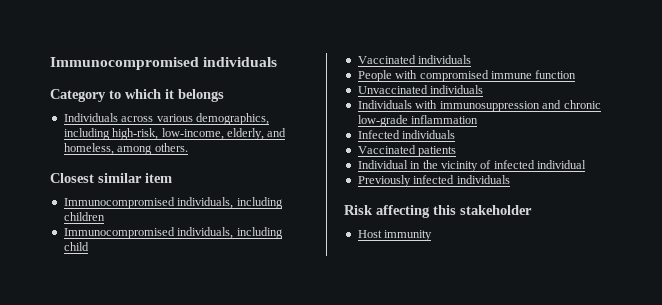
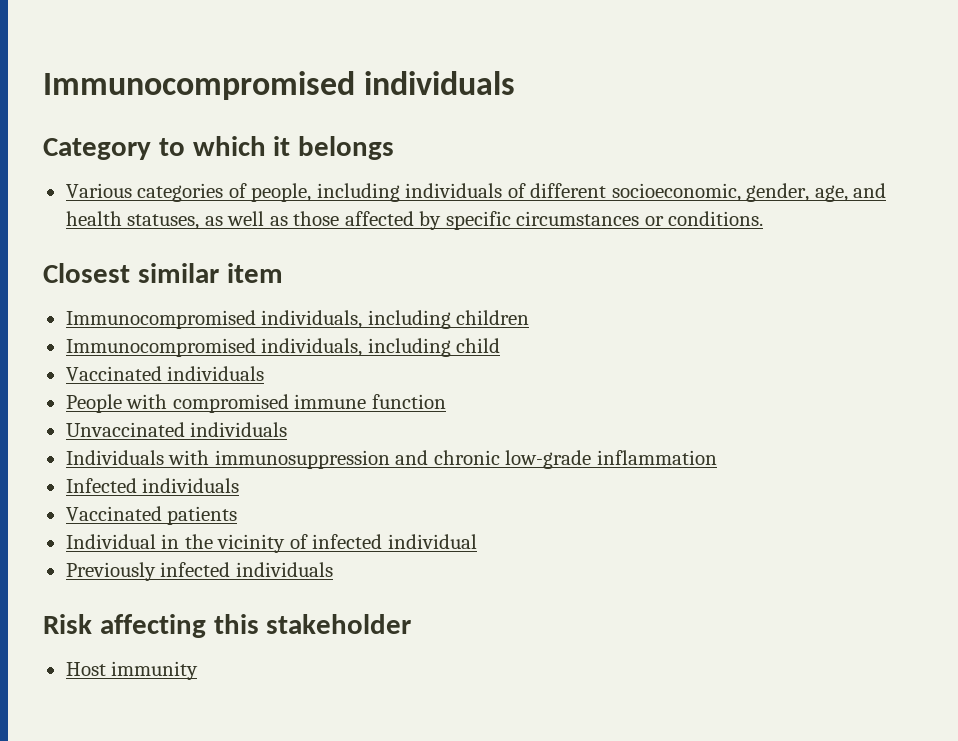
[63,113,269,125] [63,128,287,140] [63,143,188,155] Individuals across various demographics, including high-risk, low-income, elderly, and homeless, among others. -> [65,183,887,202] [65,211,764,230] Various categories of people, including individuals of different socioeconomic, gender, age, and health statuses, as well as those affected by specific circumstances or conditions.

